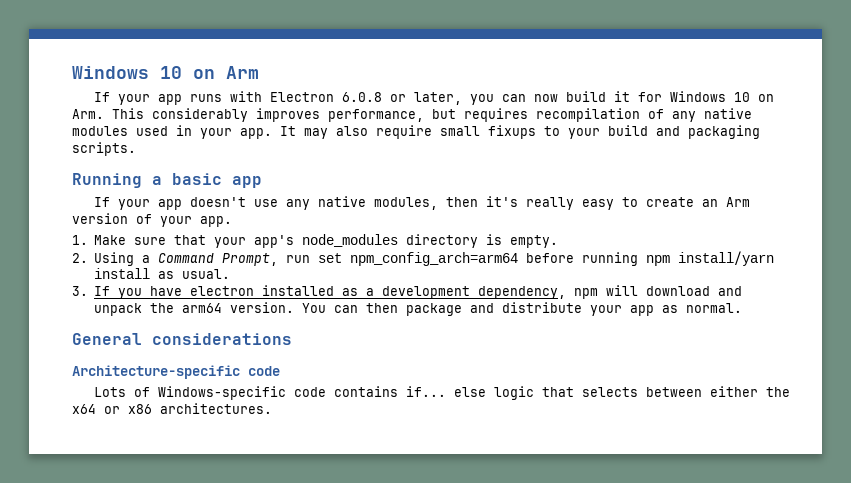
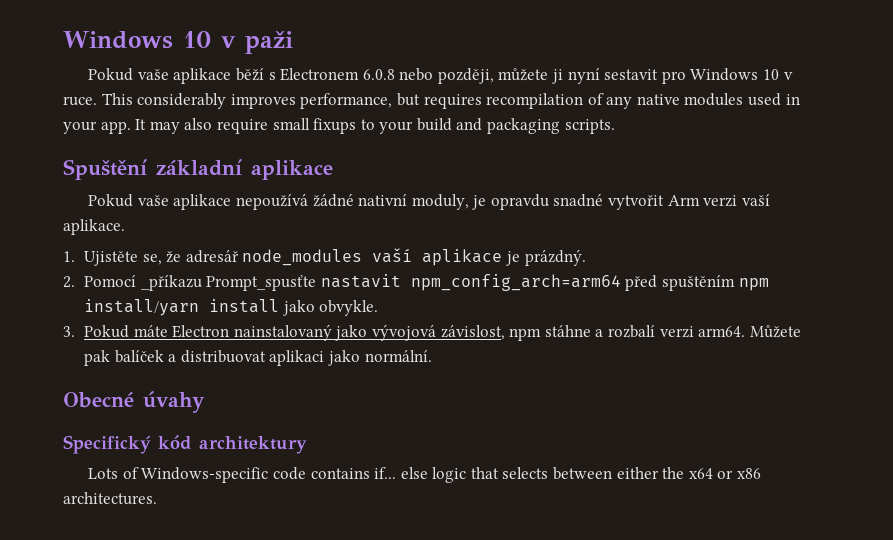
[72,66,259,79] [93,91,774,105] [72,109,104,119] Windows 10 on Arm // If your app runs with Electron 6.0.8 or later, you can now build it for Windows 10 on Arm. -> [63,31,293,54] [88,68,793,84] [63,96,97,106] Windows 10 v paži // Pokud vaše aplikace běží s Electronem 6.0.8 nebo později, můžete ji nyní sestavit pro Windows 10 v ruce.
[72,173,262,188] [93,196,750,210] [72,213,232,227] [72,234,559,248] [72,252,639,266] Running a basic app // If your app doesn't use any native modules, then it's really easy to create an Arm version of your app. // 1. Make sure that your app's node_modules directory is empty. // 2. Using a Command Prompt, run set npm_config_arch=arm64 before running -> [63,159,333,180] [88,194,770,210] [63,219,125,235] [63,248,586,266] [63,274,736,291] Spuštění základní aplikace // Pokud vaše aplikace nepoužívá žádné nativní moduly, je opravdu snadné vytvořit Arm verzi vaší aplikace. // 1. Ujistěte se, že adresář node_modules vaší aplikace je prázdný. // 2. Pomocí _příkazu Prompt_spusťte nastavit npm_config_arch=arm64 před spuštěním
[158,269,231,279] as usual. -> [282,300,379,316] jako obvykle.
[94,285,743,299] [94,302,743,316] [72,333,292,345] [72,365,280,379] If you have electron installed as a development dependency, npm will download and unpack the arm64 version. You can then package and distribute your app as normal. // General considerations // Architecture-specific code -> [84,324,801,341] [84,350,432,366] [63,391,205,413] [63,435,307,454] Pokud máte Electron nainstalovaný jako vývojová závislost, npm stáhne a rozbalí verzi arm64. Můžete pak balíček a distribuovat aplikaci jako normální. // Obecné úvahy // Specifický kód architektury

